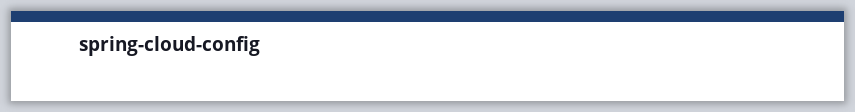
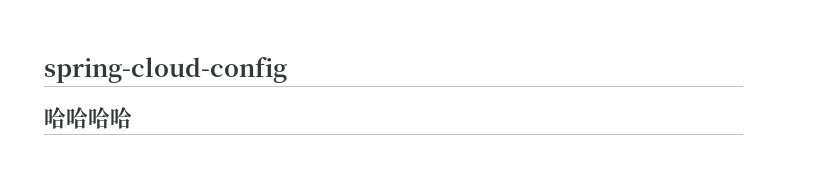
(260, 46) none -> [44,107,132,129] // 哈哈哈哈

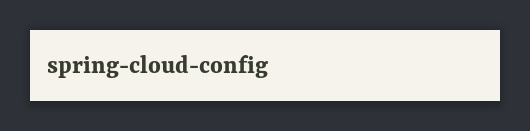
[44,107,132,129] // 哈哈哈哈 -> (268, 66) none

